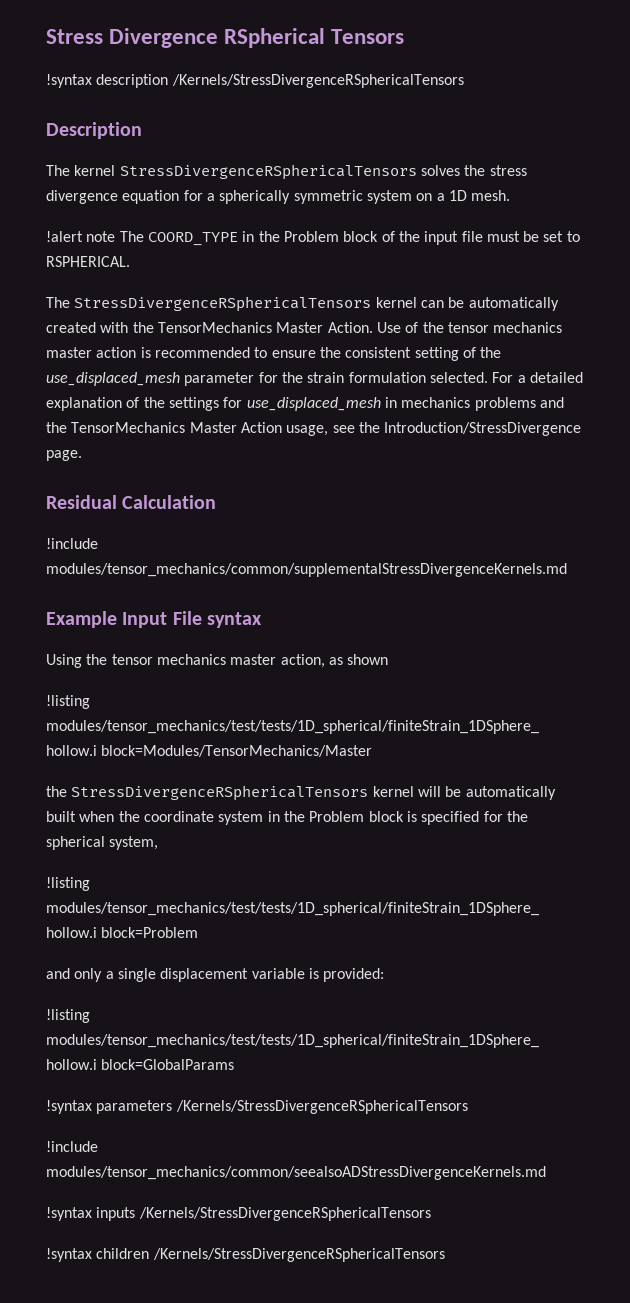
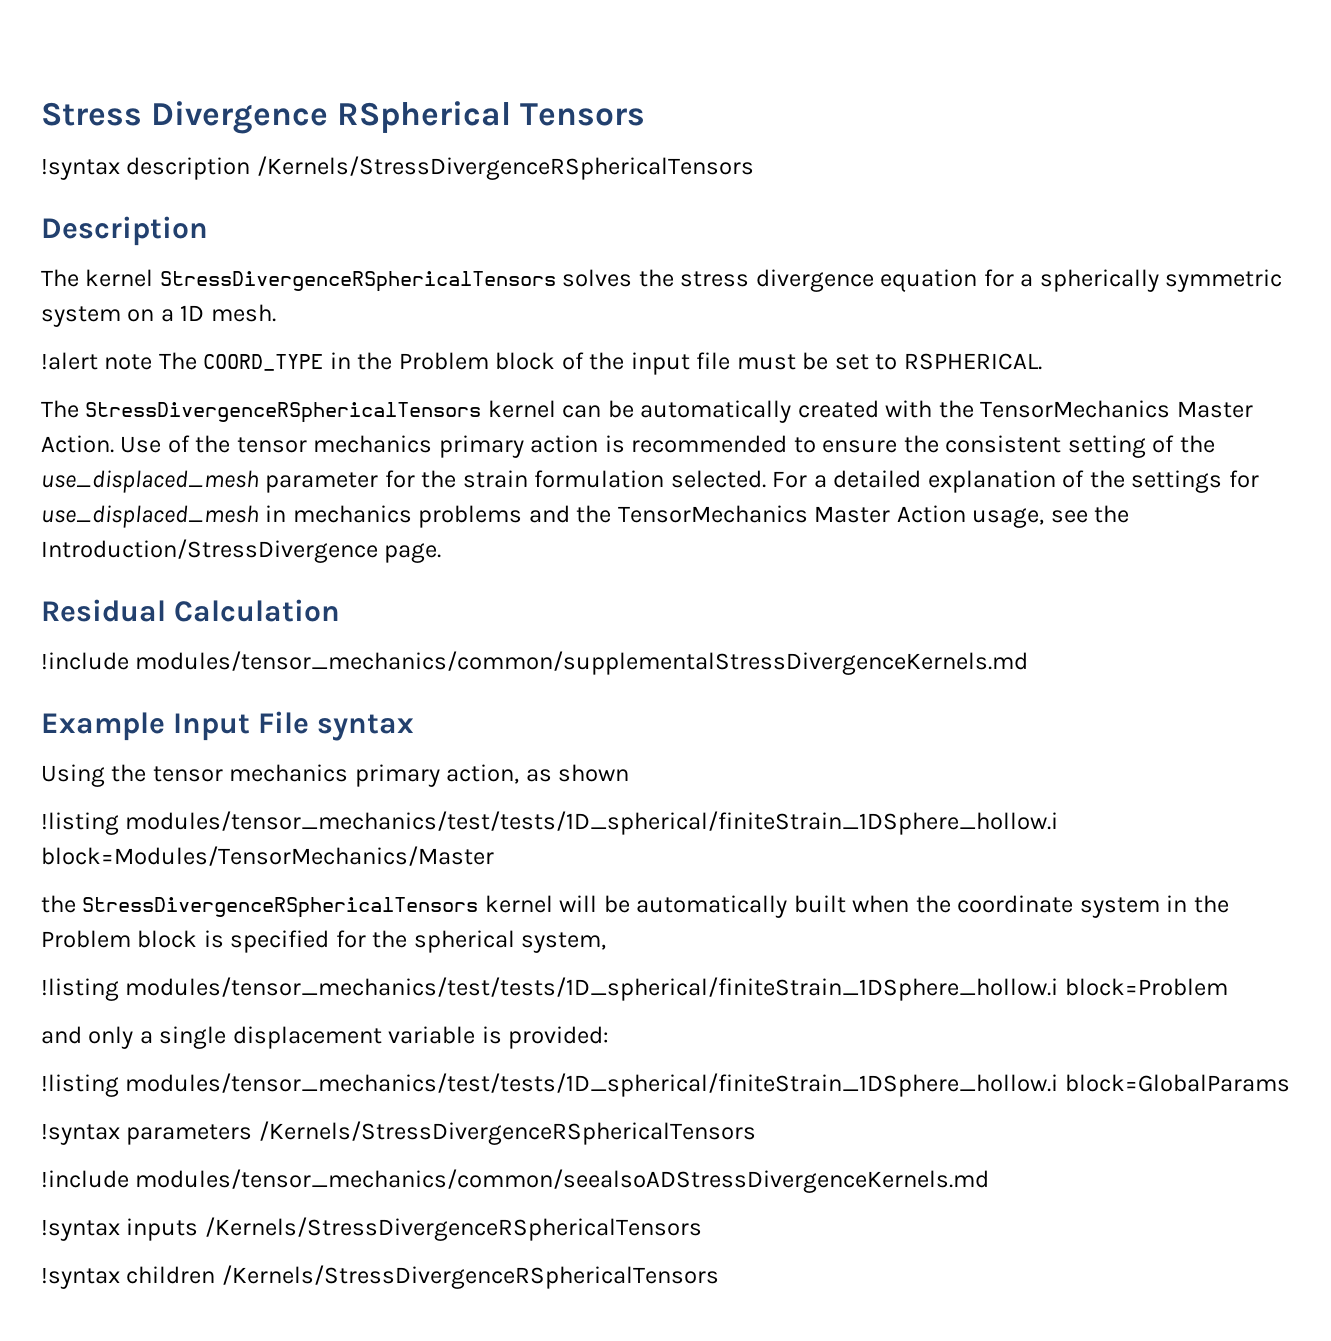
[46,347,92,358] master -> [438,435,524,458] primary
[230,654,277,665] master -> [354,764,440,787] primary

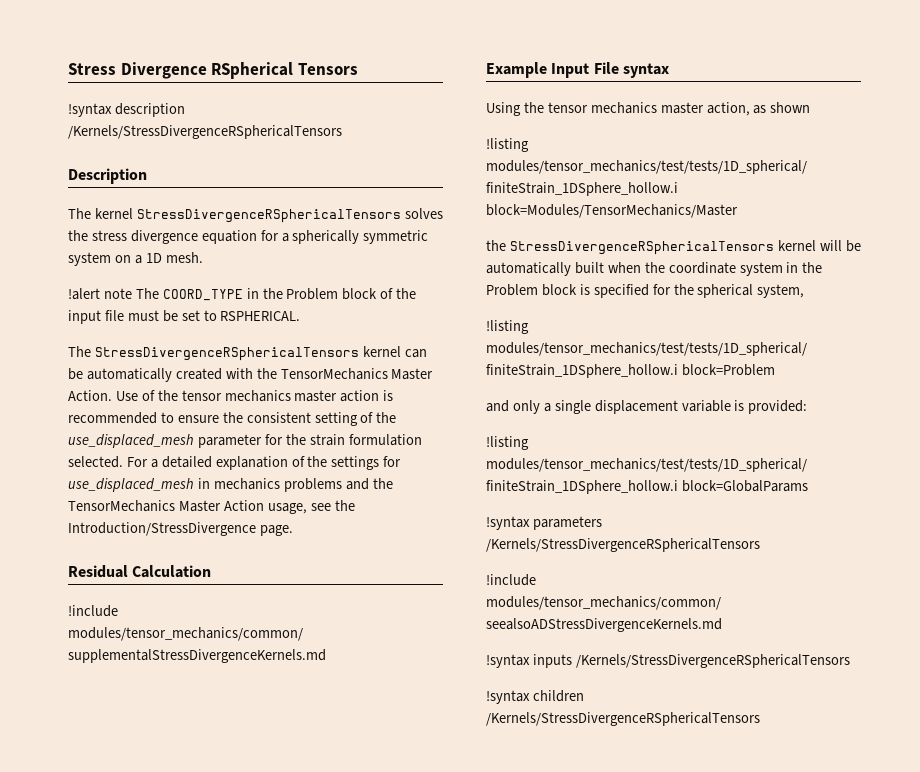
[438,435,524,458] primary -> [294,390,338,402] master
[354,764,440,787] primary -> [660,102,704,114] master

